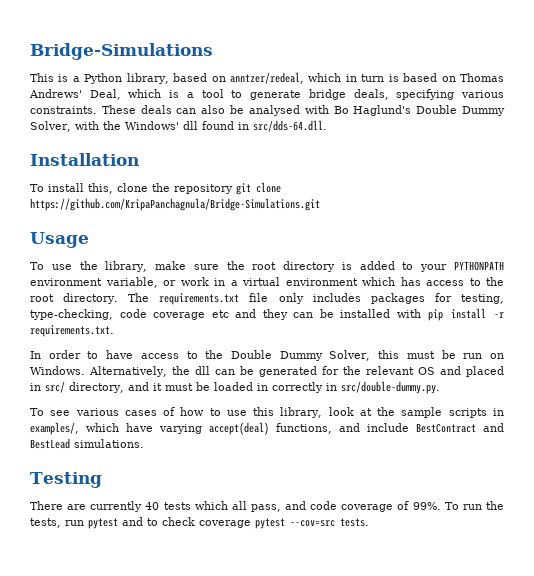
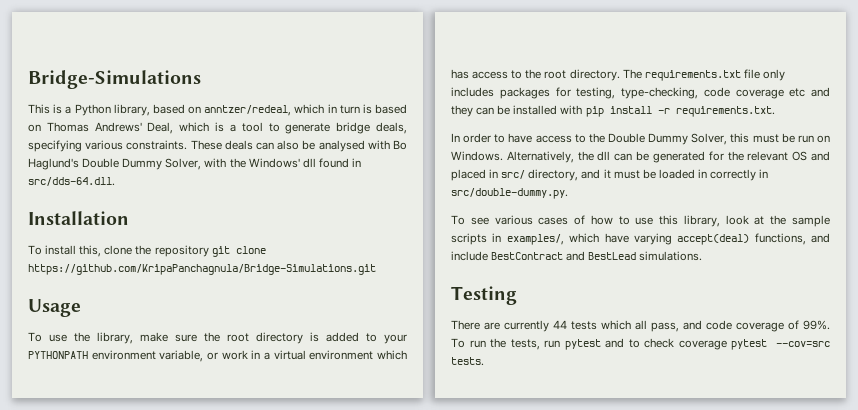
[145,502,160,510] 40 -> [553,320,567,329] 44

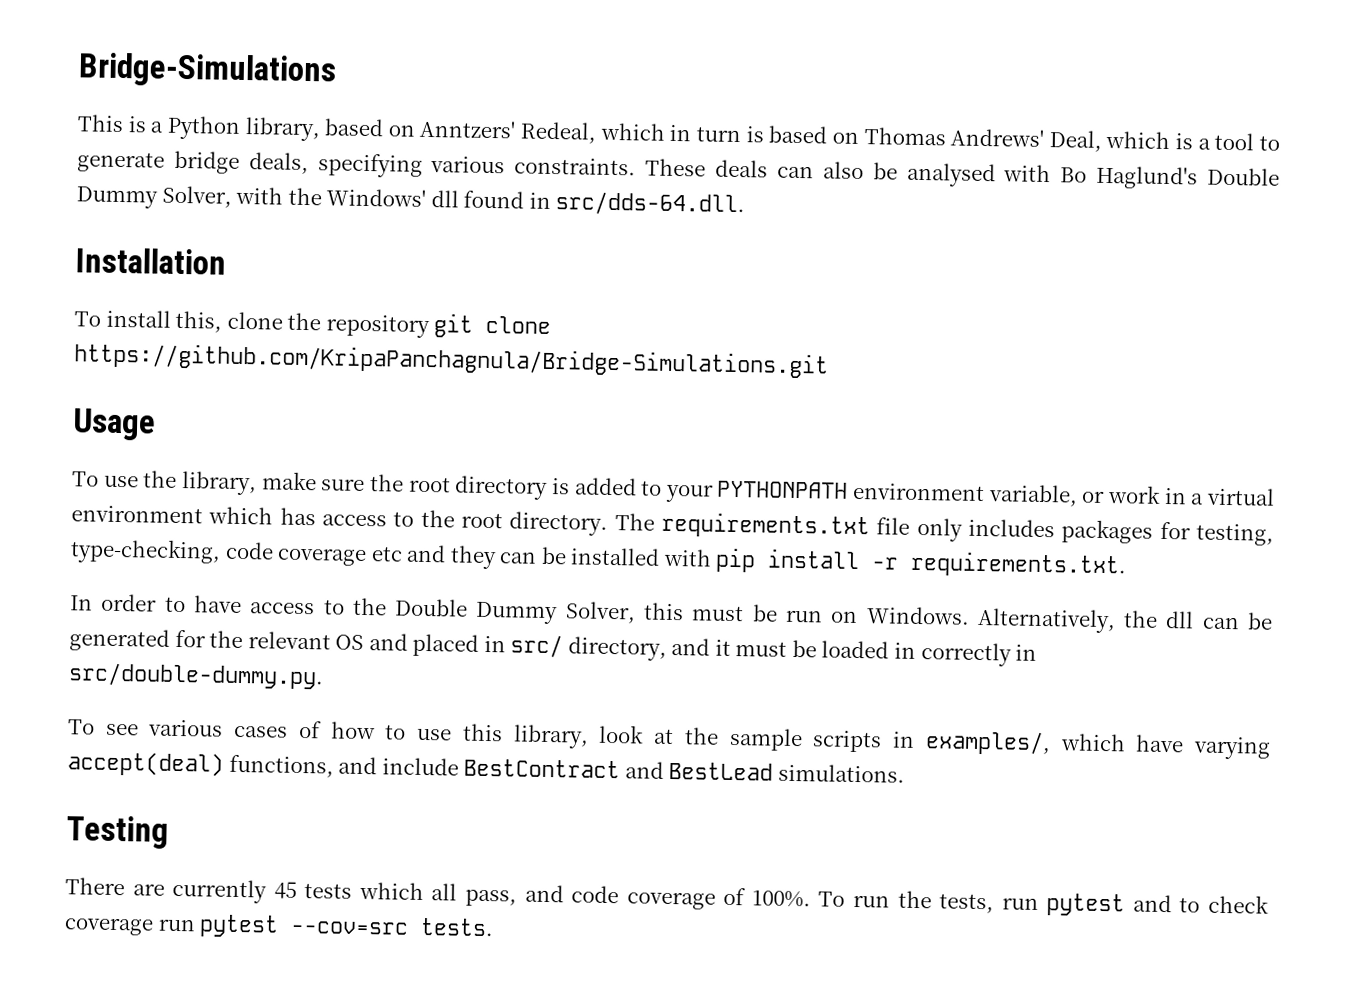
[204,105,292,116] anntzer/redeal, -> [419,119,598,144] Anntzers' Redeal,
[553,320,567,329] 44 -> [273,881,297,899] 45
[803,320,830,330] 99%. -> [751,890,811,908] 100%.
(727, 345) none -> [157,918,196,932] run

